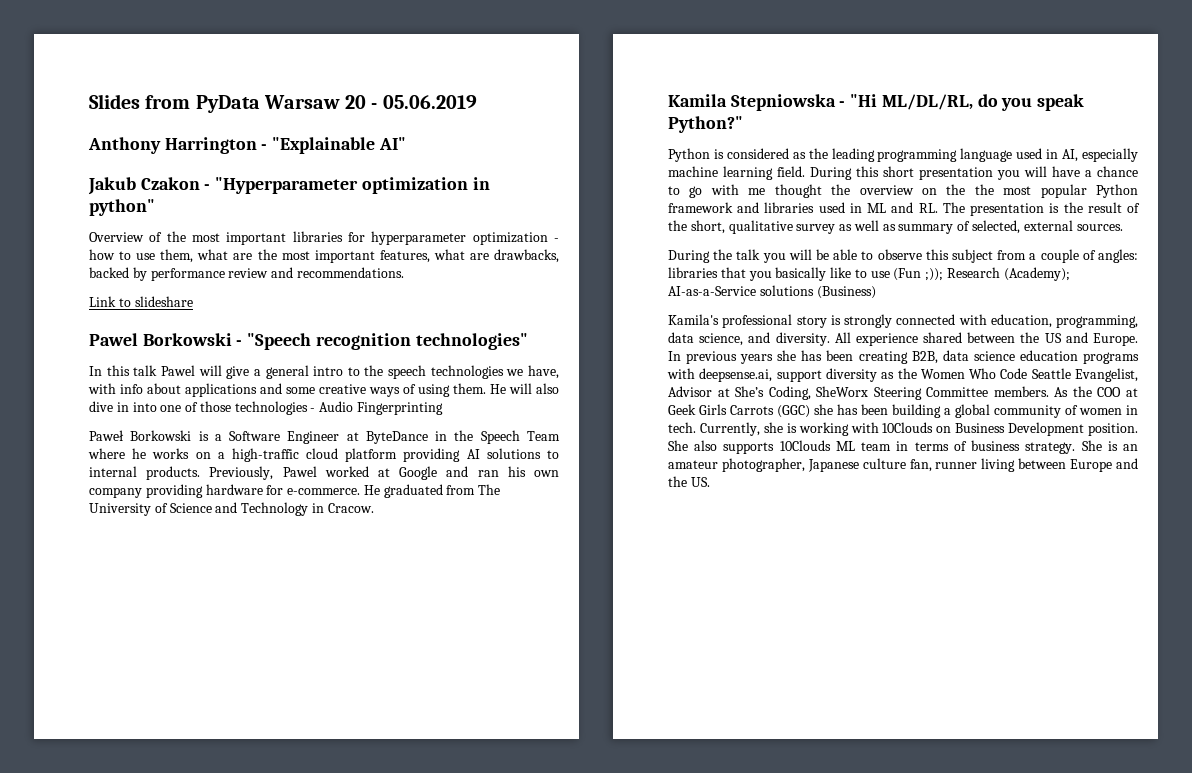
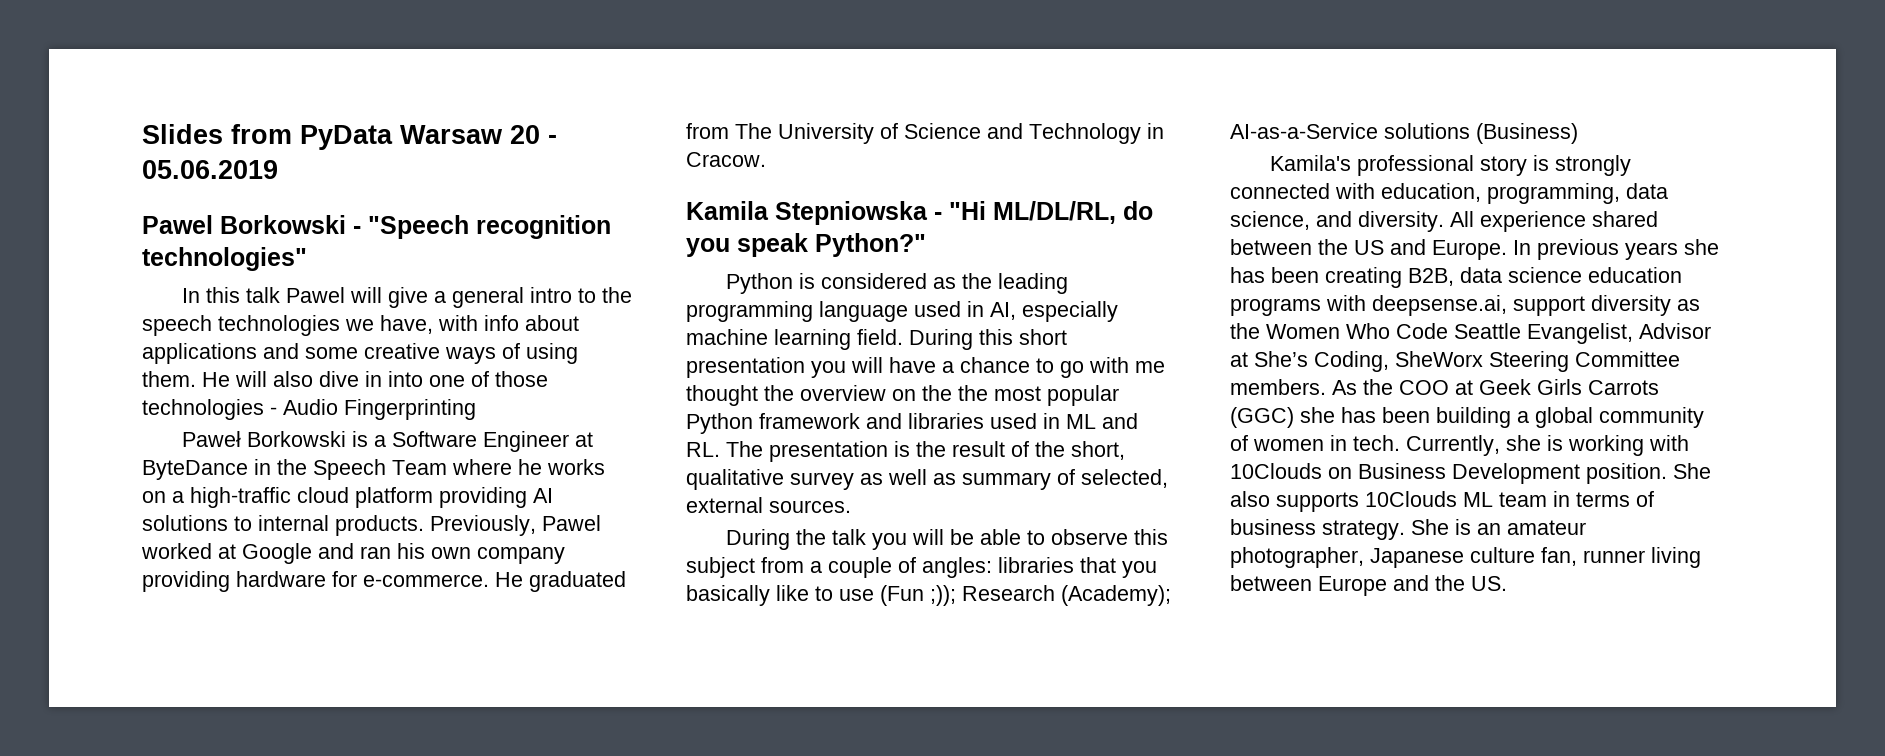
[88,137,406,154] [88,177,490,195] [89,199,155,216] [89,231,559,245] [89,249,559,263] [89,267,404,281] [89,296,193,307] // Anthony Harrington - "Explainable AI" // Jakub Czakon - "Hyperparameter optimization in python" // Overview of the most important libraries for hyperparameter optimization - how to use them, what are the most important features, what are drawbacks, backed by performance review and recommendations. // Link to slideshare -> (278, 169) none

